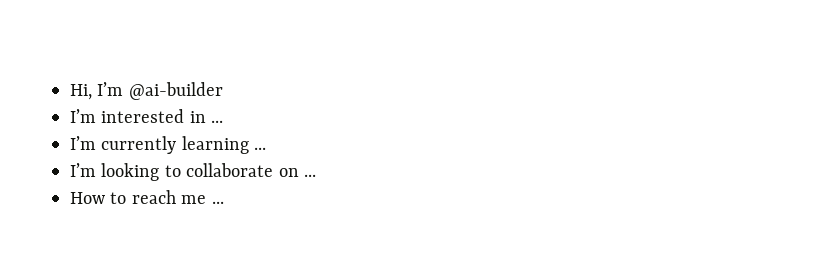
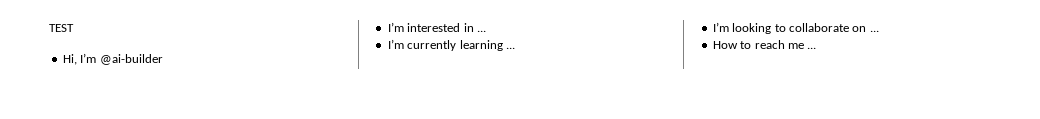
(70, 92) none -> [49,24,74,32] TEST //

